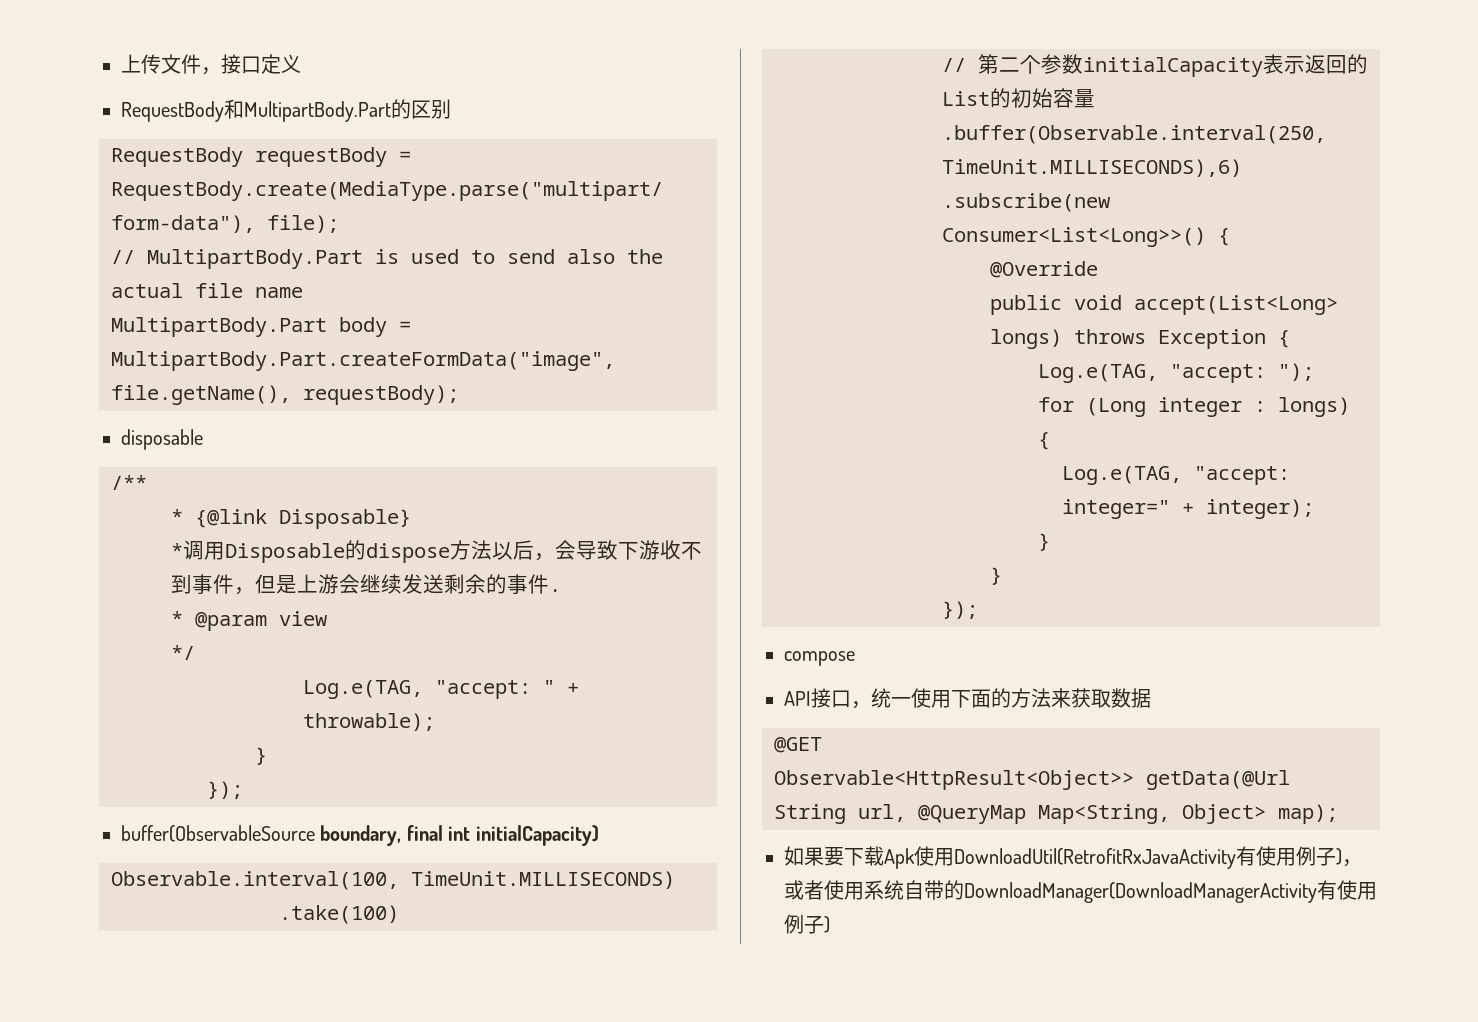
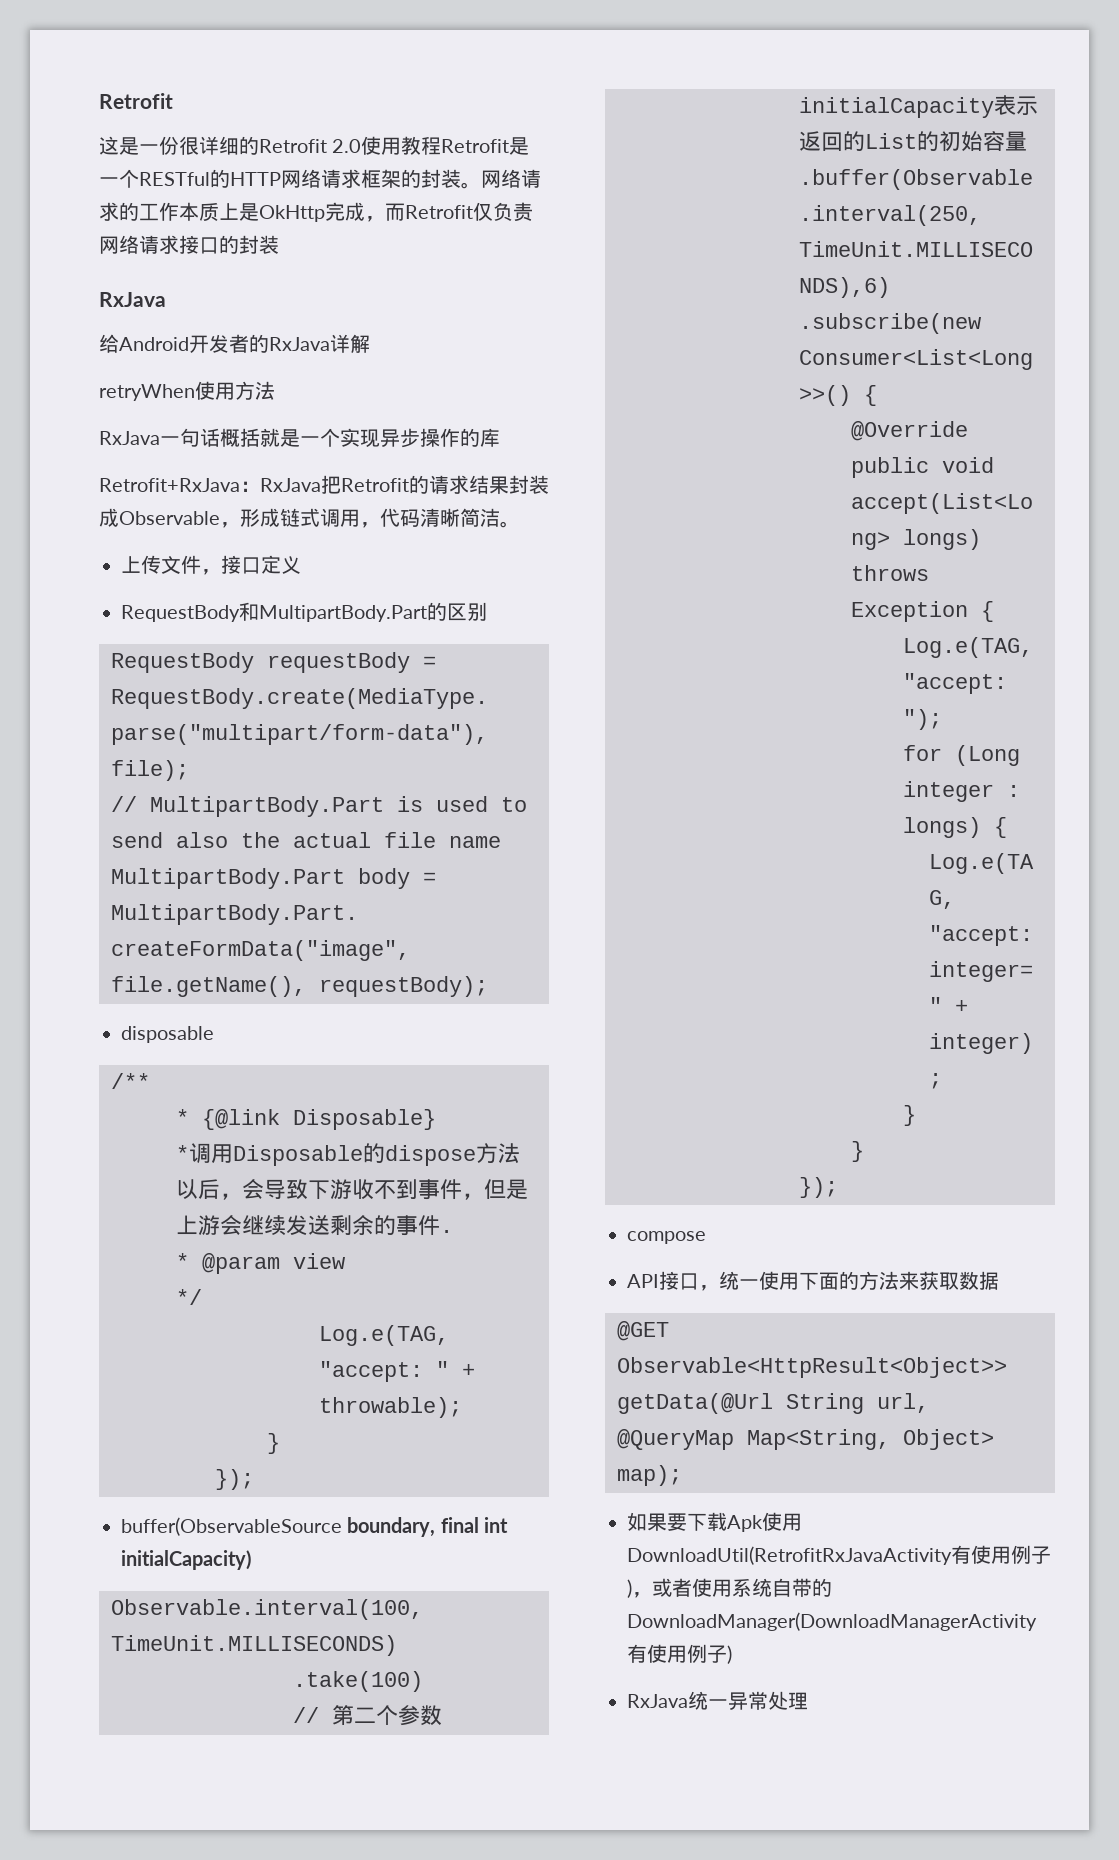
(121, 63) none -> [99,93,173,109] [99,136,530,155] [99,169,541,189] [99,202,533,222] [99,235,279,254] [99,292,166,307] [99,334,370,353] [99,381,275,401] [99,428,500,448] [99,475,549,494] [99,508,520,528] Retrofit // 这是一份很详细的Retrofit 2.0使用教程Retrofit是一个RESTful的HTTP网络请求框架的封装。网络请求的工作本质上是OkHttp完成，而Retrofit仅负责网络请求接口的封装 // RxJava // 给Android开发者的RxJava详解 // retryWhen使用方法 // RxJava一句话概括就是一个实现异步操作的库 // Retrofit+RxJava：RxJava把Retrofit的请求结果封装成Observable，形成链式调用，代码清晰简洁。 //
(830, 924) none -> [627,1691,808,1710] // RxJava统一异常处理

